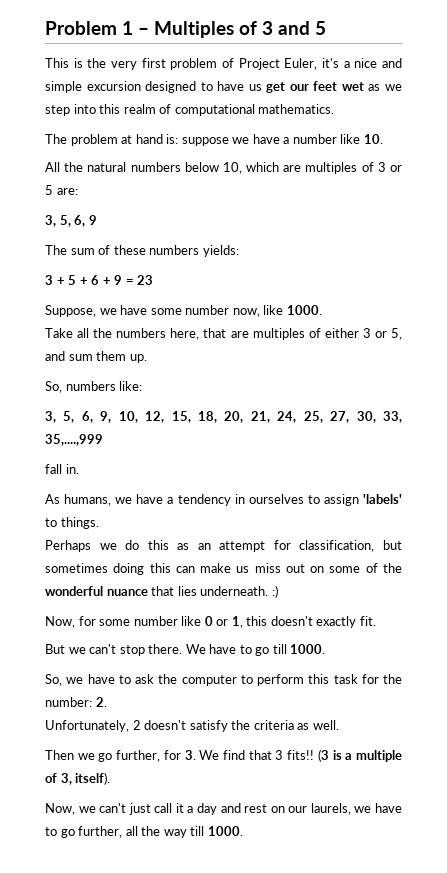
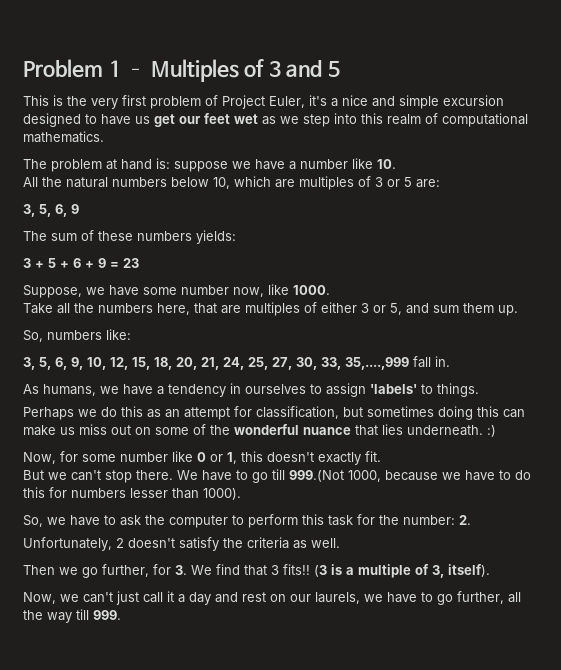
(103, 440) // -> (409, 363) none
[290,644,326,654] 1000. -> [289,470,531,482] [23,487,241,500] 999.(Not 1000, because we have to do this for numbers lesser than 1000).
[207,826,243,836] 1000. -> [93,610,121,620] 999.

